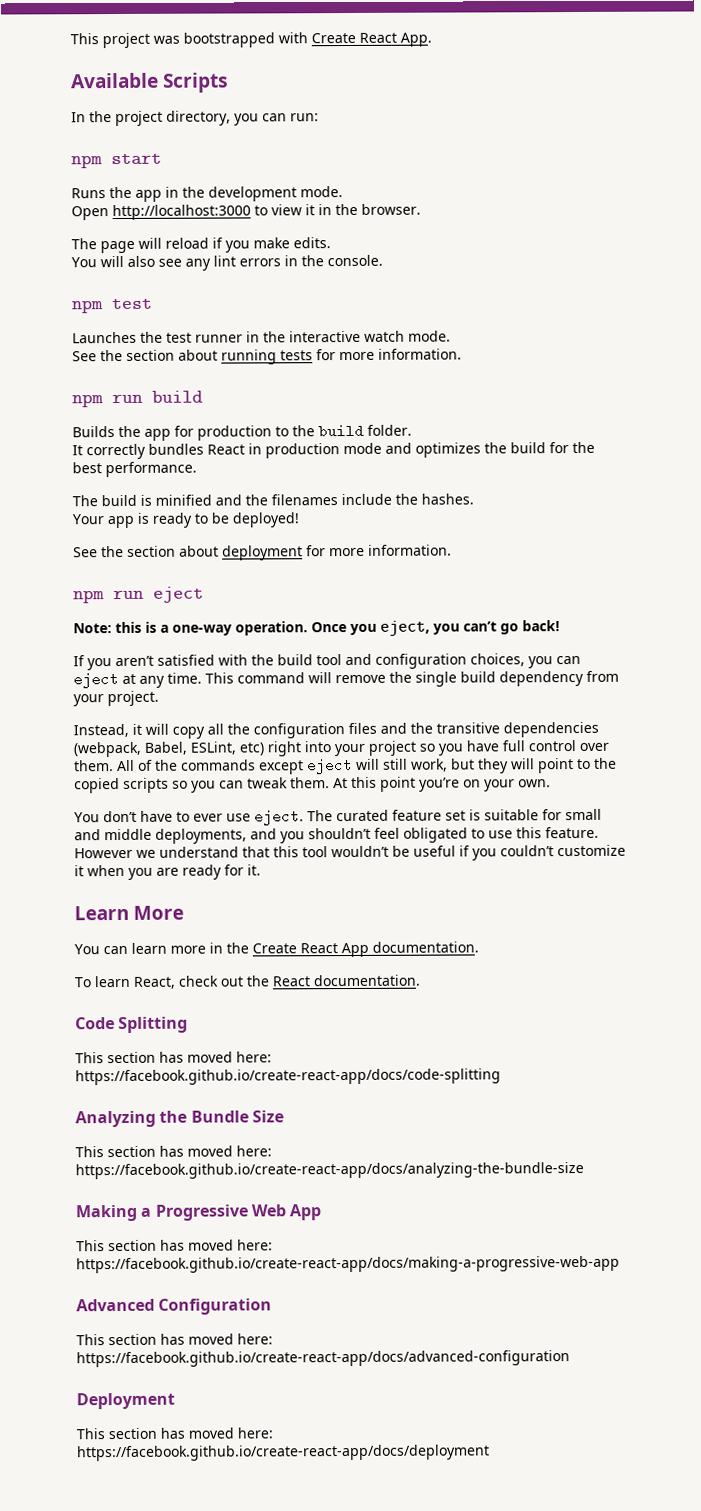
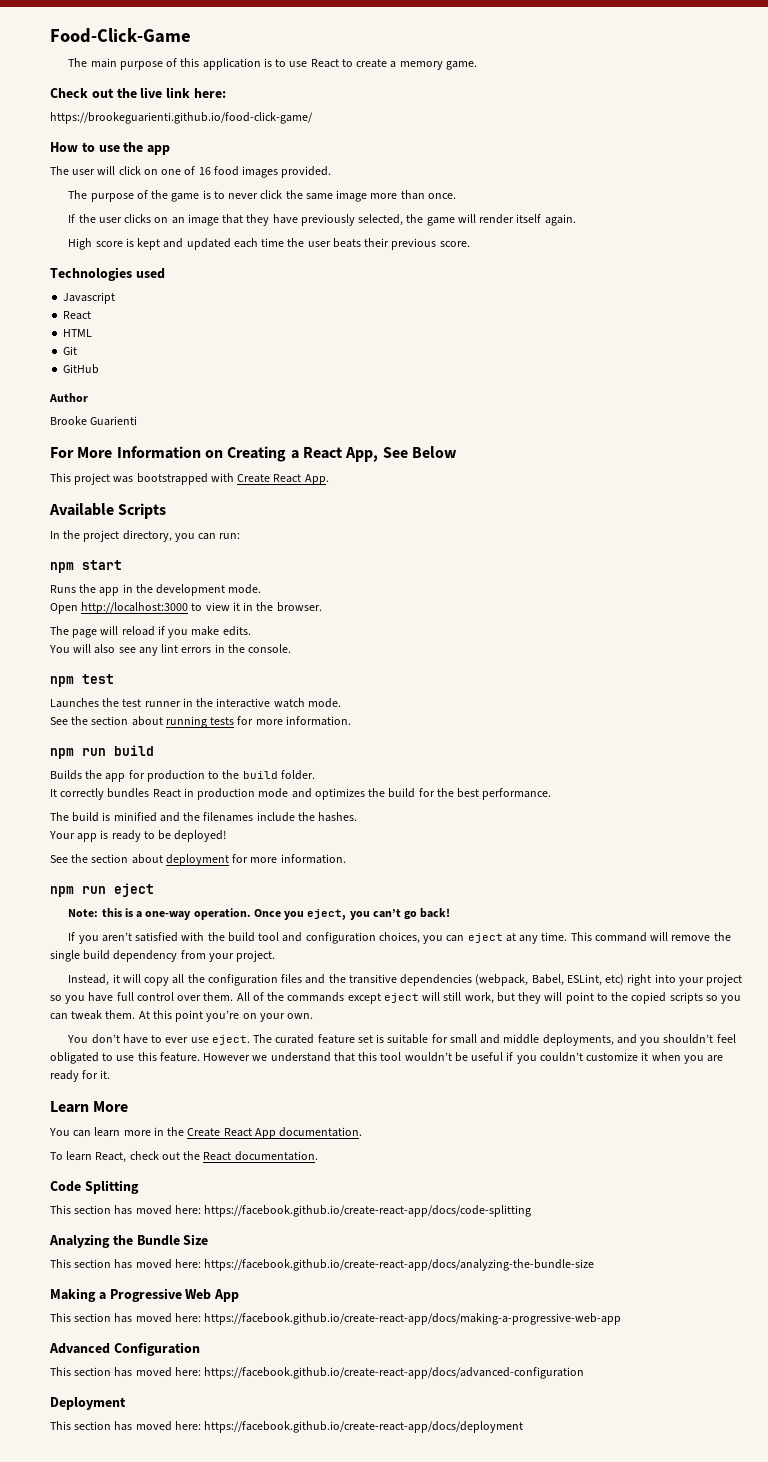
(70, 39) none -> [50,28,191,43] [68,58,477,70] [50,87,226,98] [50,112,313,124] [50,142,171,155] [50,166,332,178] [68,190,456,202] [68,214,576,226] [68,238,470,250] [50,267,165,281] [63,292,116,304] [63,311,92,320] [63,329,93,337] [63,346,78,355] [63,364,100,374] [49,393,88,402] [50,416,138,426] [50,446,457,462] Food-Click-Game // The main purpose of this application is to use React to create a memory game. // Check out the live link here: // https://brookeguarienti.github.io/food-click-game/ // How to use the app // The user will click on one of 16 food images provided. // The purpose of the game is to never click the same image more than once. // If the user clicks on an image that they have previously selected, the game will render itself again. // High score is kept and updated each time the user beats their previous score. // Technologies used // Javascript // React // HTML // Git // GitHub // Author // Brooke Guarienti // For More Information on Creating a React App, See Below //

